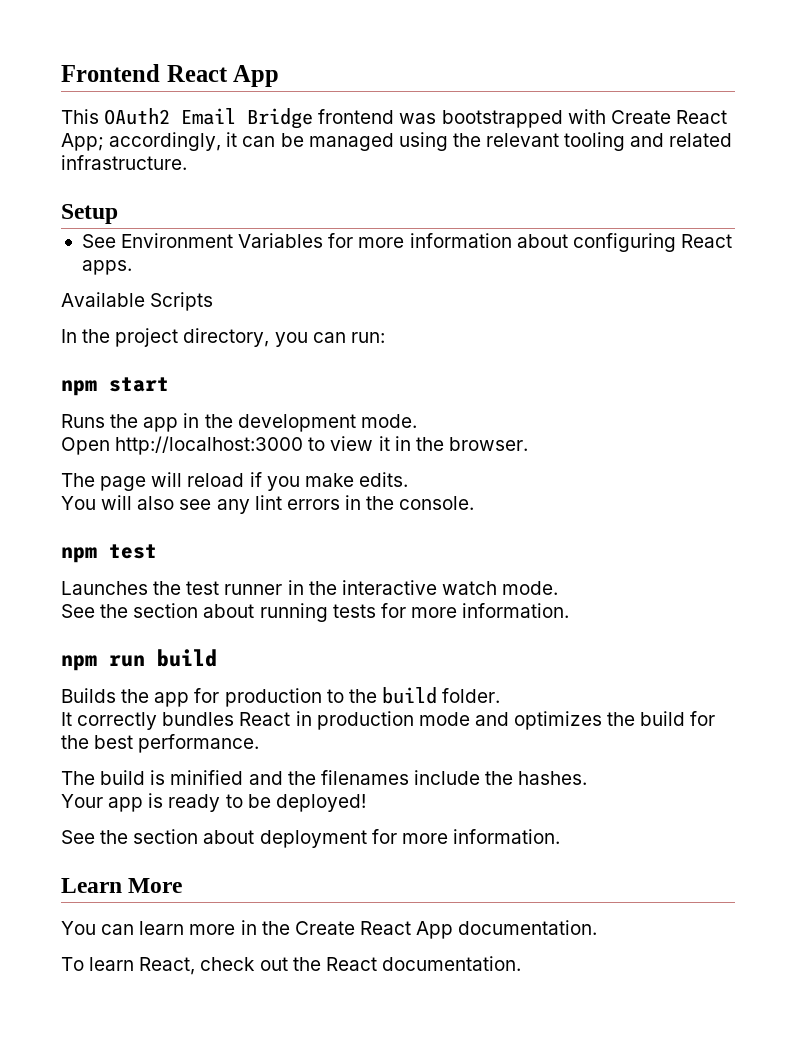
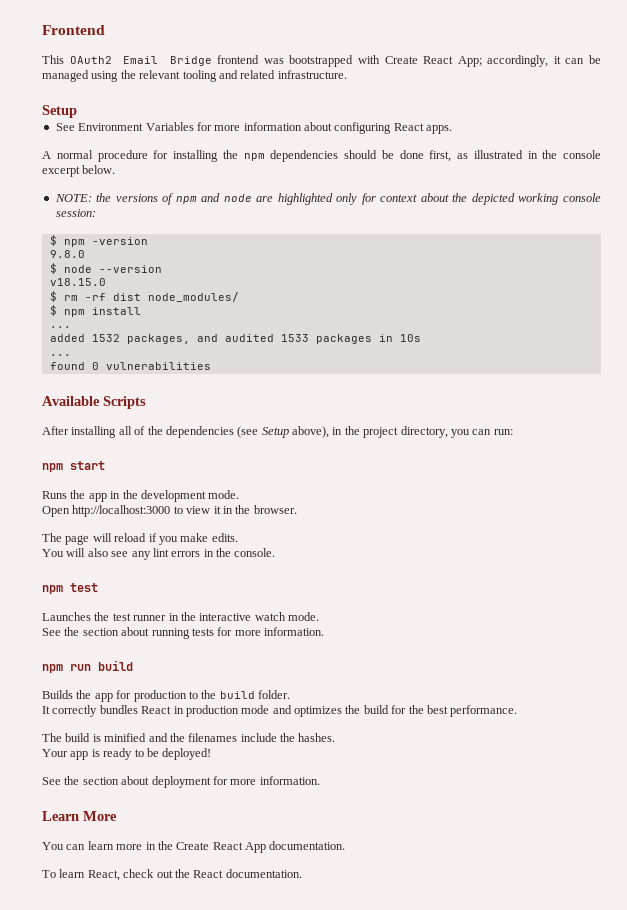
[166,65,280,87] React App -> (105, 30) none
[61,292,214,311] [61,329,77,343] Available Scripts // In -> [42,150,601,162] [42,165,116,177] [54,193,601,205] [55,209,96,217] [49,235,148,247] [49,250,85,258] [49,263,162,274] [49,278,106,286] [49,291,239,302] [49,305,141,317] [49,326,71,328] [49,334,421,344] [49,354,71,356] [49,362,211,370] [42,396,146,409] [42,426,343,438] A normal procedure for installing the npm dependencies should be done first, as illustrated in the console excerpt below. // NOTE: the versions of npm and node are highlighted only for context about the depicted working console session: // $ npm -version // 9.8.0 // $ node --version // v18.15.0 // $ rm -rf dist node_modules/ // $ npm install // ... // added 1532 packages, and audited 1533 packages in 10s // ... // found 0 vulnerabilities // Available Scripts // After installing all of the dependencies (see Setup above), in

